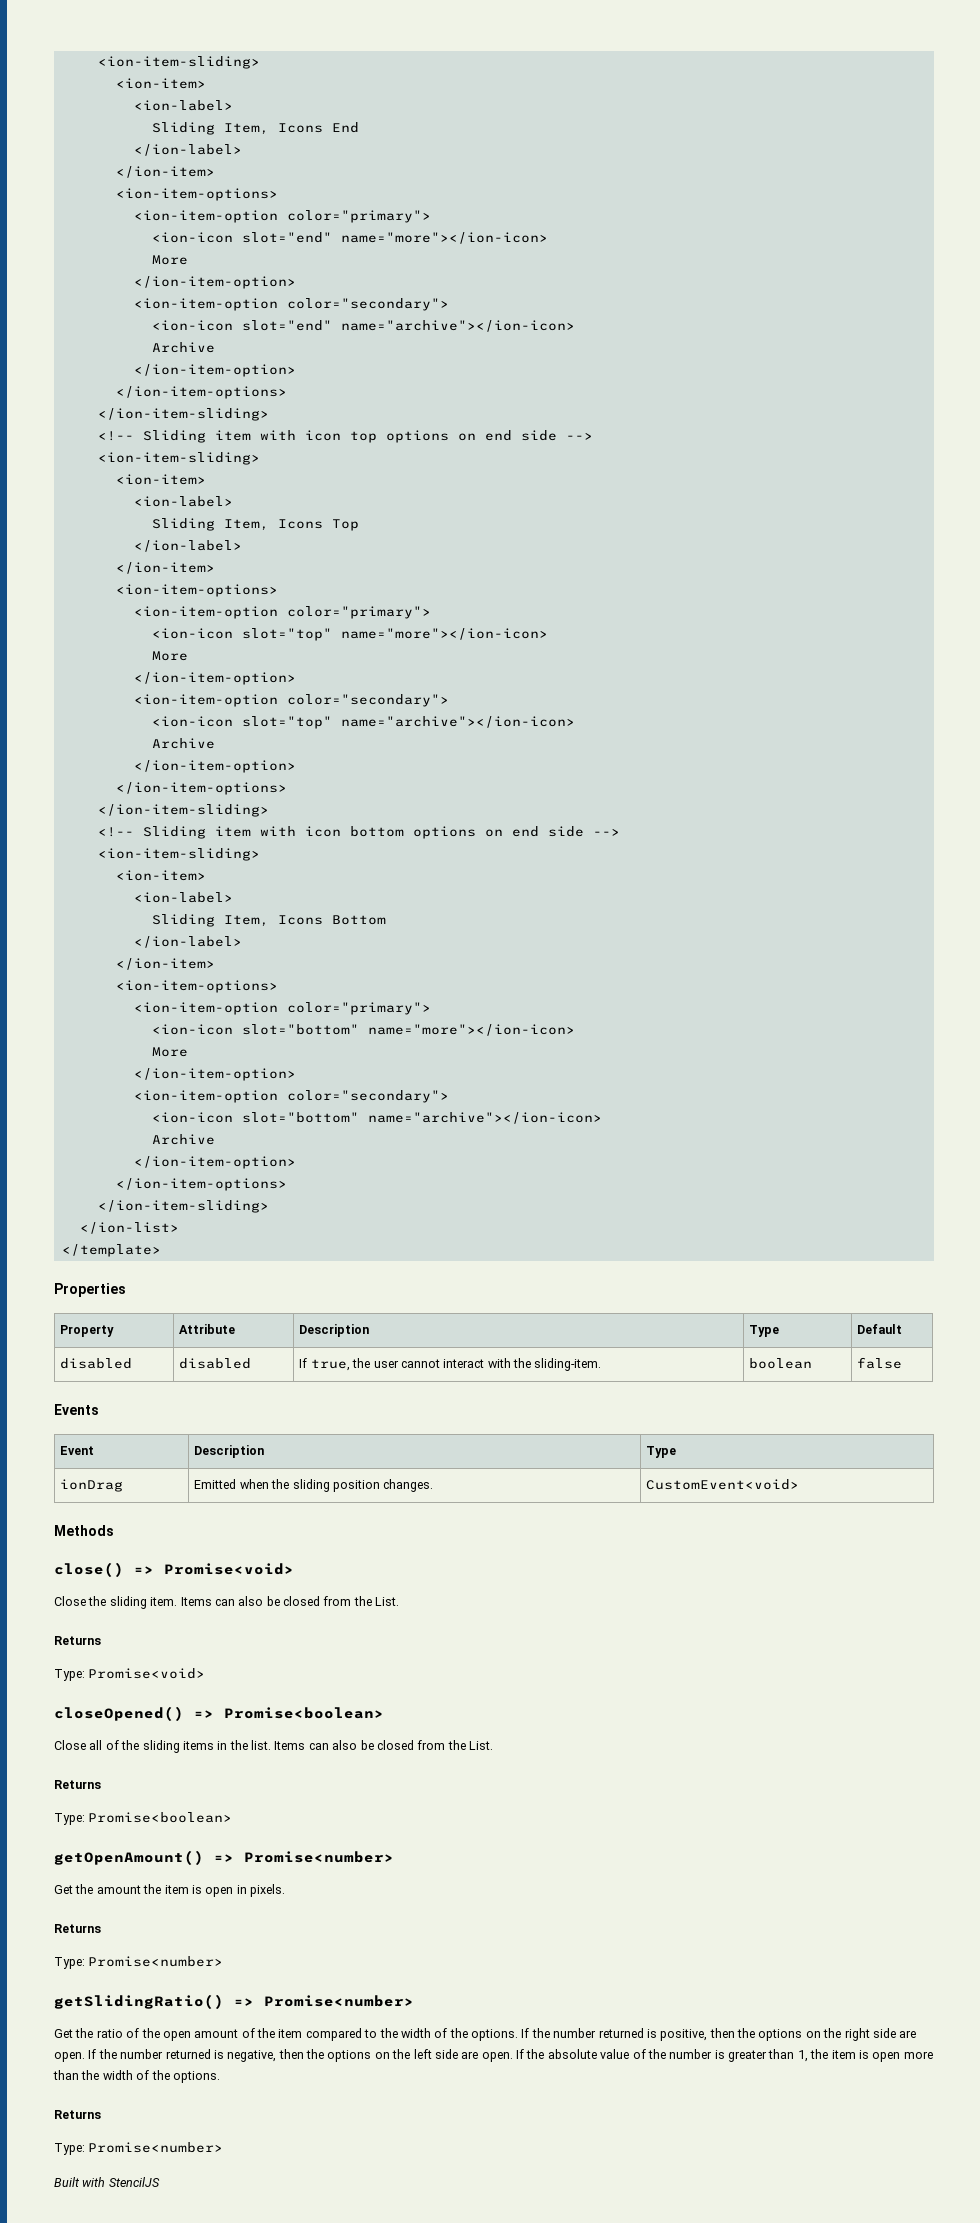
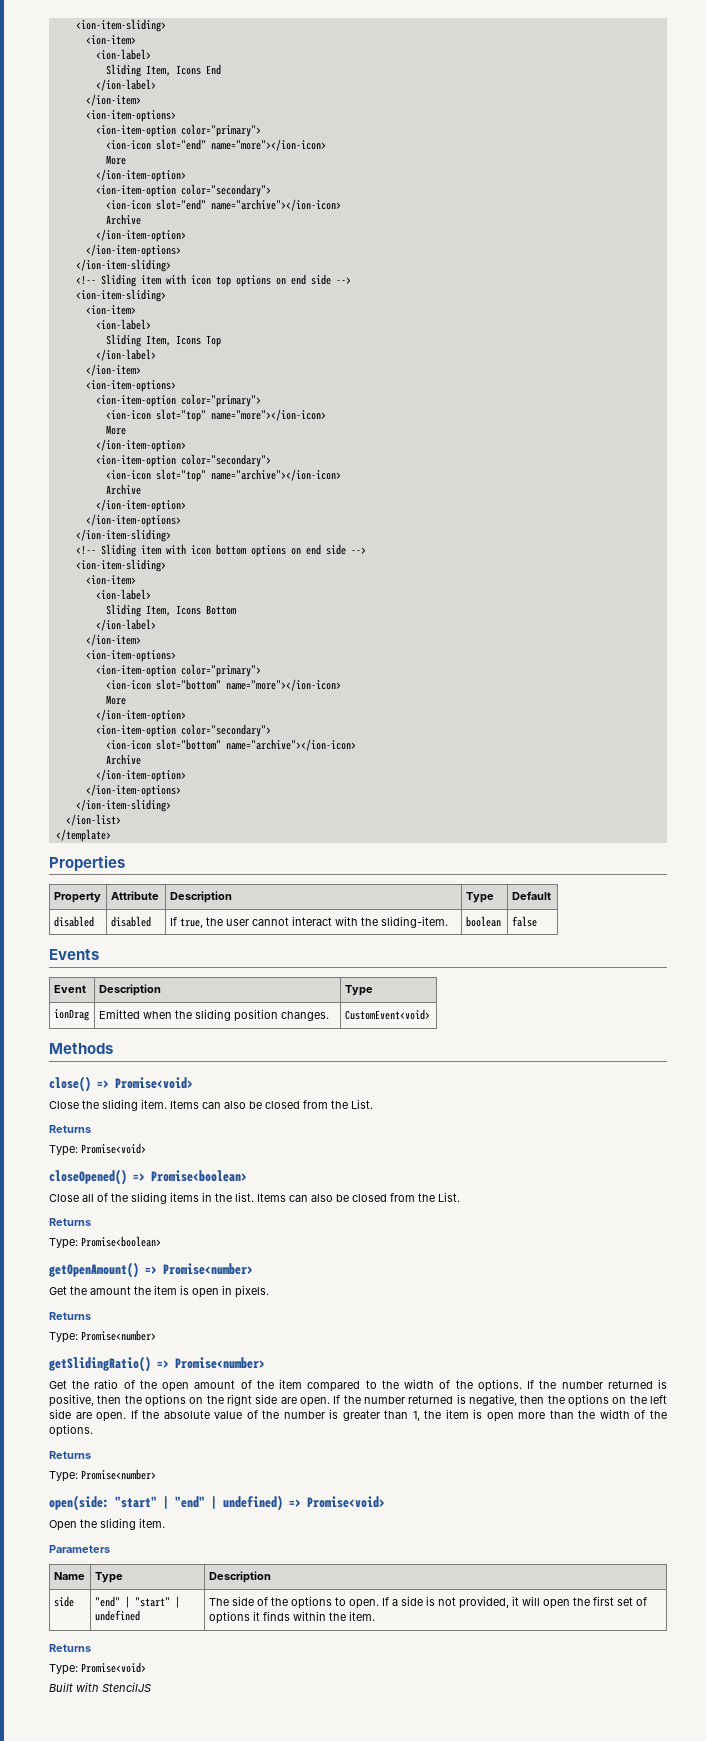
(224, 2147) none -> [49,1495,385,1511] [49,1518,165,1531] [49,1545,110,1553] [53,1572,85,1580] [94,1572,123,1583] [208,1571,271,1583] [53,1596,74,1607] [94,1596,180,1608] [94,1610,140,1621] [208,1596,647,1609] [208,1611,375,1624] [49,1644,91,1652] [49,1662,146,1675] // open(side: "start" | "end" | undefined) => Promise<void> // Open the sliding item. // Parameters // Name | Type | Description // side | "end" | "start" | undefined | The side of the options to open. If a side is not provided, it will open the first set of options it finds within the item. // Returns // Type: Promise<void>

